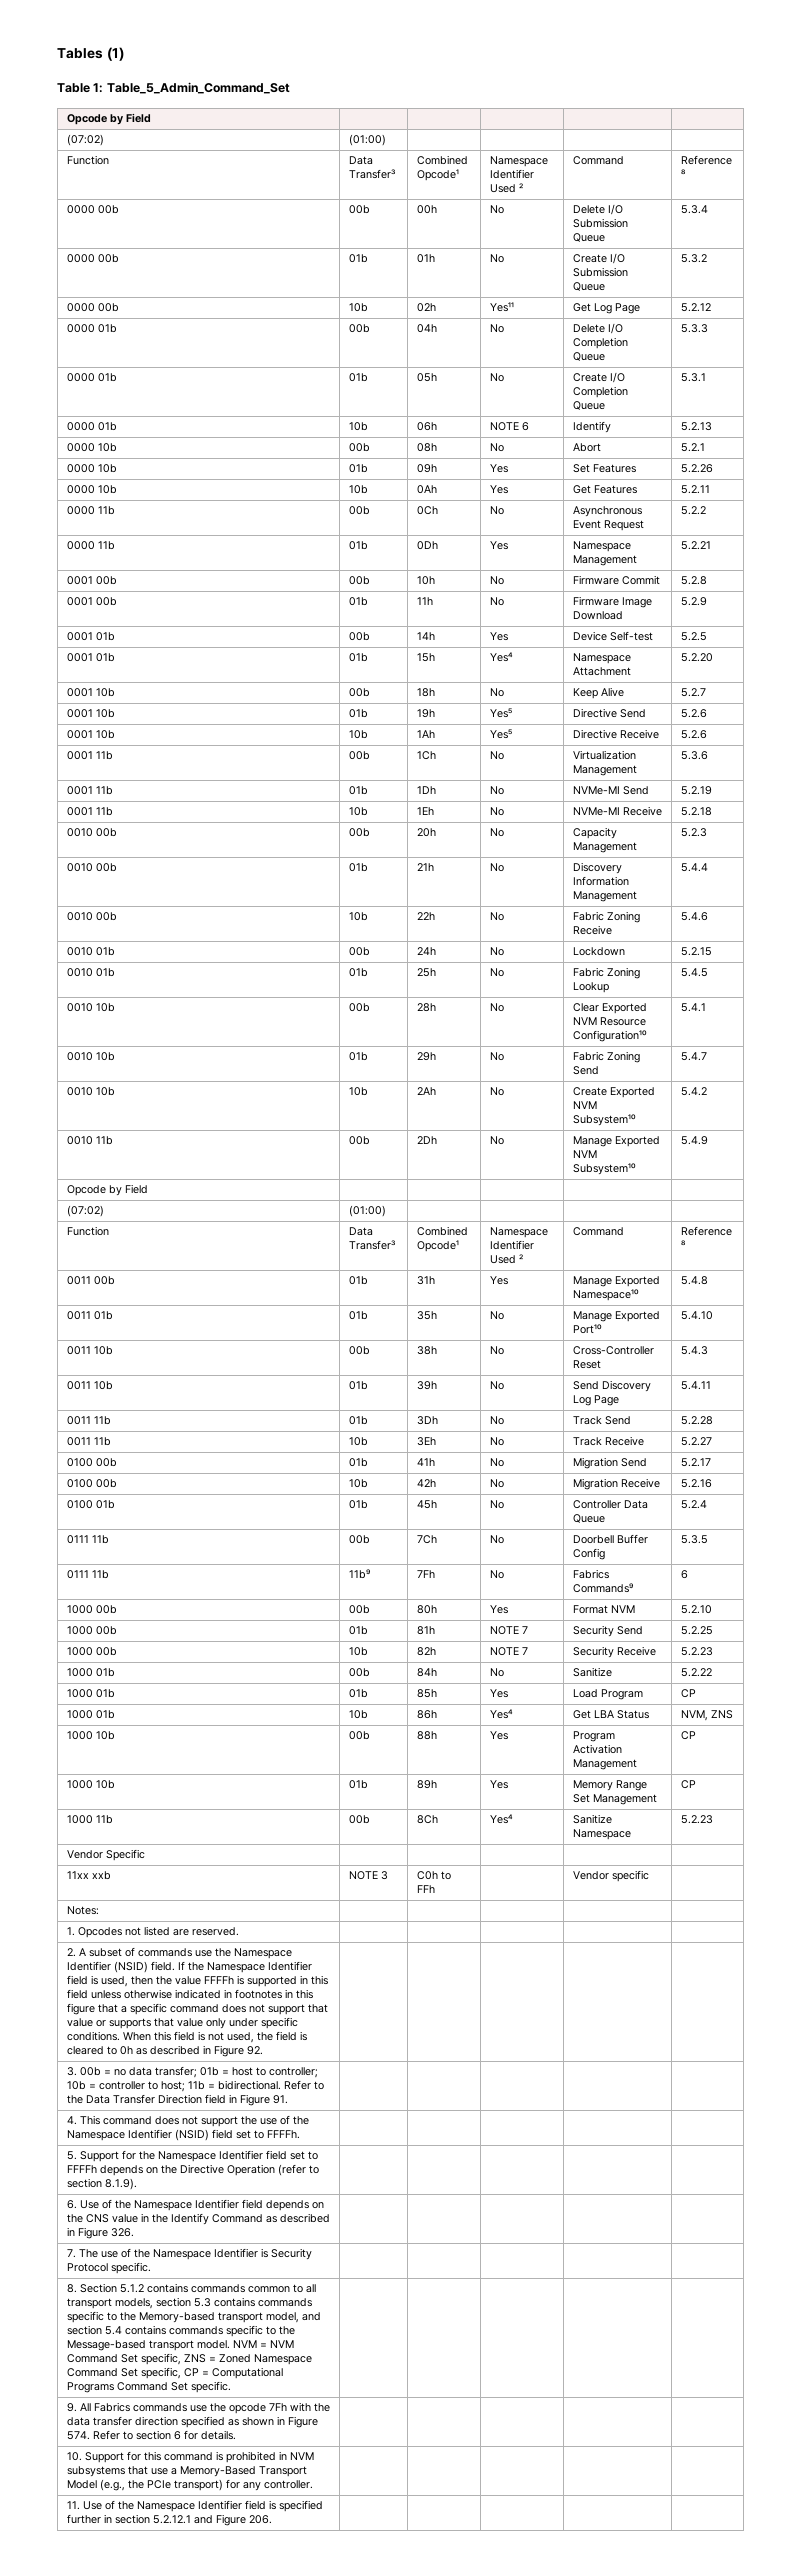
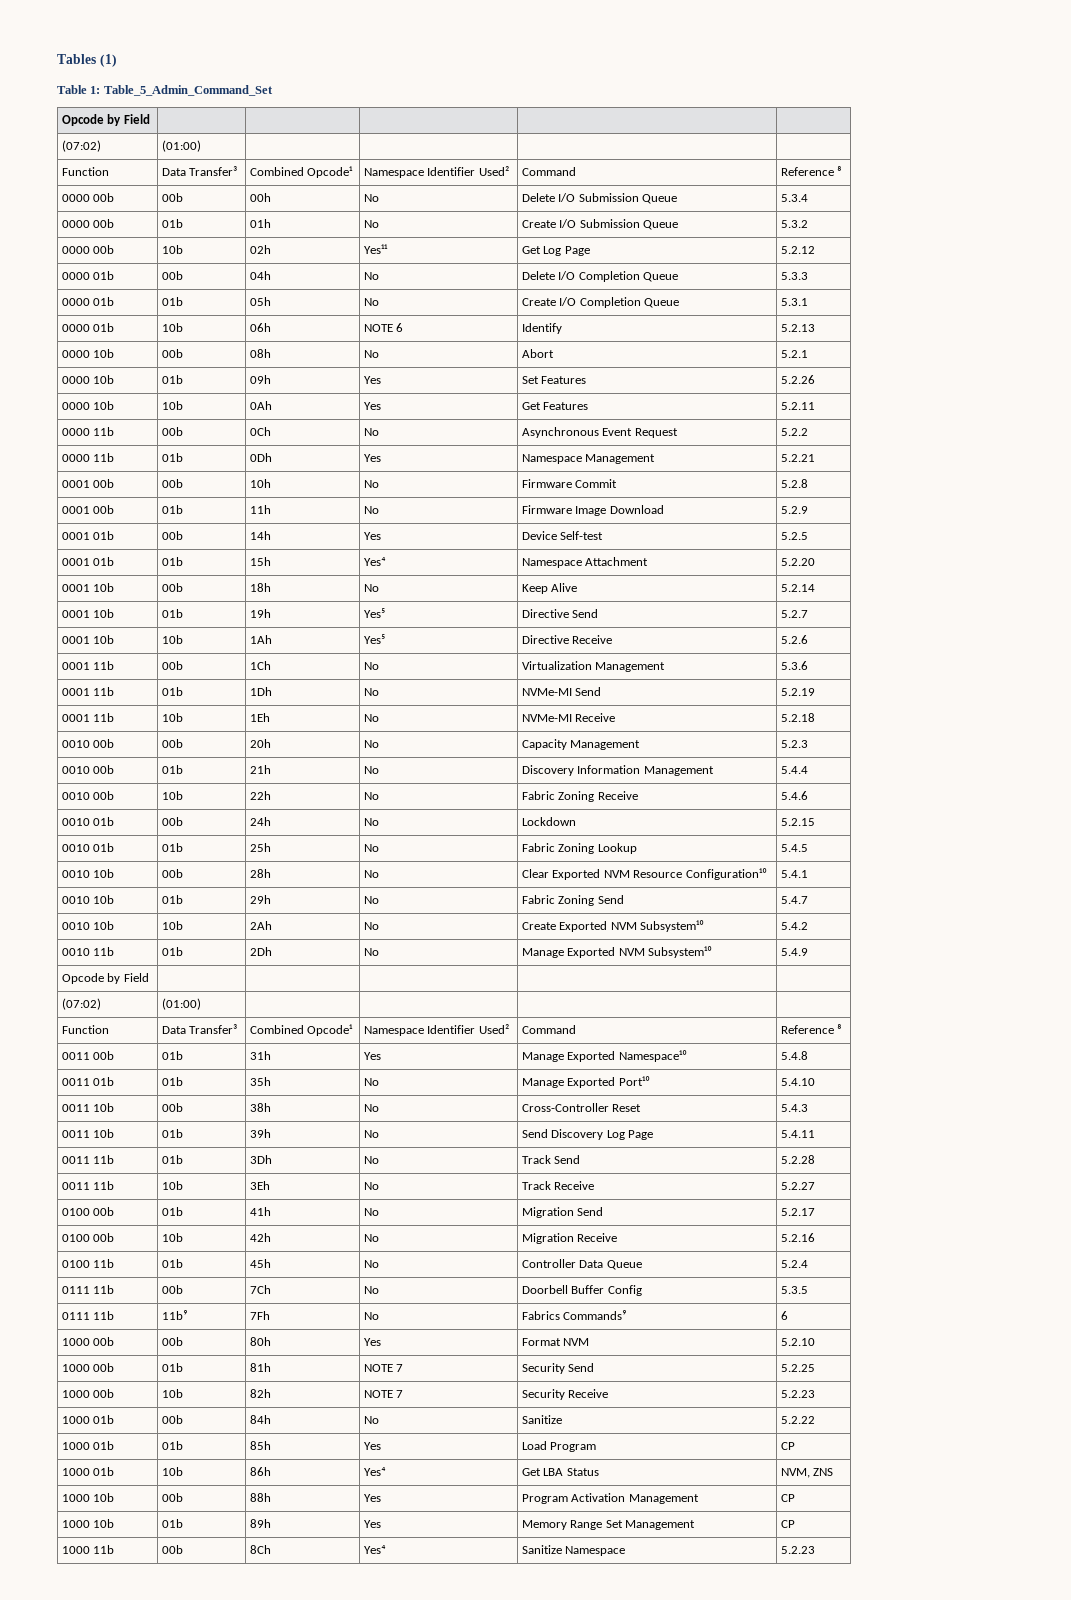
[489,183,523,193] Used ² -> [478,166,509,176] Used²
[680,688,706,697] 5.2.7 -> [781,584,816,592] 5.2.14
[680,709,707,718] 5.2.6 -> [781,610,809,618] 5.2.7
[348,1136,370,1145] 00b -> [162,947,184,956] 01b
[489,1254,523,1264] Used ² -> [478,1024,509,1034] Used²
[95,1500,115,1509] 01b -> [93,1259,115,1268] 11b
[66,1849,145,1861] [66,1871,111,1880] [348,1871,388,1880] [416,1871,451,1880] [416,1885,435,1893] [572,1870,649,1882] [66,1906,99,1915] [66,1926,239,1938] [66,1947,292,1959] [66,1961,312,1973] [66,1975,328,1987] [66,1989,313,1999] [66,2003,328,2015] [66,2017,298,2029] [66,2031,307,2043] [66,2045,263,2057] [66,2066,318,2078] [66,2080,324,2092] [66,2094,288,2106] [66,2115,309,2127] [66,2129,300,2141] [66,2150,318,2162] [66,2164,319,2176] [66,2178,137,2190] [66,2199,324,2211] [66,2213,330,2225] [66,2227,134,2239] [66,2248,312,2260] [66,2262,151,2274] [66,2283,316,2293] [66,2297,312,2309] [66,2311,321,2323] [66,2325,295,2337] [66,2340,294,2351] [66,2353,312,2365] [66,2367,283,2379] [66,2381,231,2393] [66,2402,330,2414] [66,2416,318,2428] [66,2430,236,2440] [66,2451,314,2463] [66,2466,307,2477] [66,2479,313,2491] [66,2500,323,2512] [66,2514,272,2526] // Vendor Specific | | | | | // 11xx xxb | NOTE 3 | C0h to FFh | | Vendor specific | // Notes: | | | | | // 1. Opcodes not listed are reserved. | | | | | // 2. A subset of commands use the Namespace Identifier (NSID) field. If the Namespace Identifier field is used, then the value FFFFh is supported in this field unless otherwise indicated in footnotes in this figure that a specific command does not support that value or supports that value only under specific conditions. When this field is not used, the field is cleared to 0h as described in Figure 92. | | | | | // 3. 00b = no data transfer; 01b = host to controller; 10b = controller to host; 11b = bidirectional. Refer to the Data Transfer Direction field in Figure 91. | | | | | // 4. This command does not support the use of the Namespace Identifier (NSID) field set to FFFFh. | | | | | // 5. Support for the Namespace Identifier field set to FFFFh depends on the Directive Operation (refer to section 8.1.9). | | | | | // 6. Use of the Namespace Identifier field depends on the CNS value in the Identify Command as described in Figure 326. | | | | | // 7. The use of the Namespace Identifier is Security Protocol specific. | | | | | // 8. Section 5.1.2 contains commands common to all transport models, section 5.3 contains commands specific to the Memory-based transport model, and section 5.4 contains commands specific to the Message-based transport model. NVM = NVM Command Set specific, ZNS = Zoned Namespace Command Set specific, CP = Computational Programs Command Set specific. | | | | | // 9. All Fabrics commands use the opcode 7Fh with the data transfer direction specified as shown in Figure 574. Refer to section 6 for details. | | | | | // 10. Support for this command is prohibited in NVM subsystems that use a Memory-Based Transport Model (e.g., the PCIe transport) for any controller. | | | | | // 11. Use of the Namespace Identifier field is specified further in section 5.2.12.1 and Figure 206. | | | | | -> (816, 1550) none

